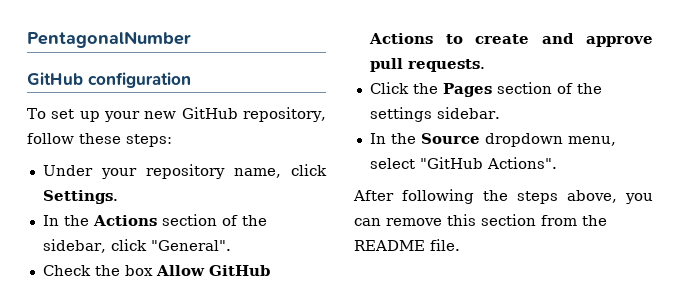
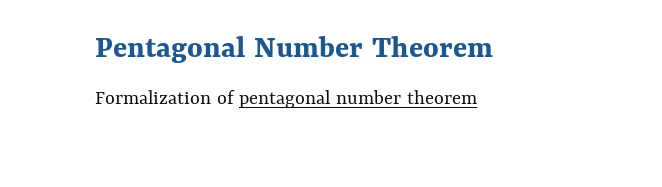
[27,31,191,48] [27,72,191,88] [27,107,327,122] [27,133,172,147] [42,164,327,179] [42,190,118,204] [42,214,267,226] [42,239,231,253] [42,265,270,276] [368,33,653,47] [369,58,485,72] [369,82,602,97] [369,107,500,122] [369,133,616,147] [369,157,557,169] [353,189,653,204] [354,214,607,226] [354,239,460,251] PentagonalNumber // GitHub configuration // To set up your new GitHub repository, follow these steps: // Under your repository name, click Settings. // In the Actions section of the sidebar, click "General". // Check the box Allow GitHub Actions to create and approve pull requests. // Click the Pages section of the settings sidebar. // In the Source dropdown menu, select "GitHub Actions". // After following the steps above, you can remove this section from the README file. -> [95,36,493,63] [95,90,477,108] Pentagonal Number Theorem // Formalization of pentagonal number theorem

